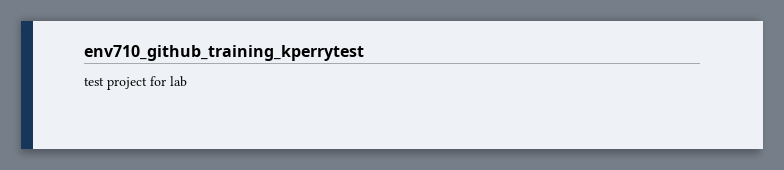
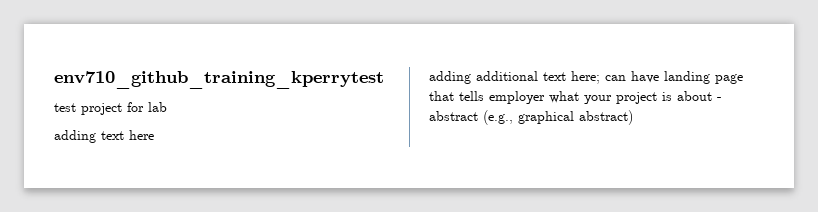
(187, 81) none -> [54,130,154,143] [429,71,743,84] [429,91,722,104] [429,110,633,125] // adding text here // adding additional text here; can have landing page that tells employer what your project is about - abstract (e.g., graphical abstract)

